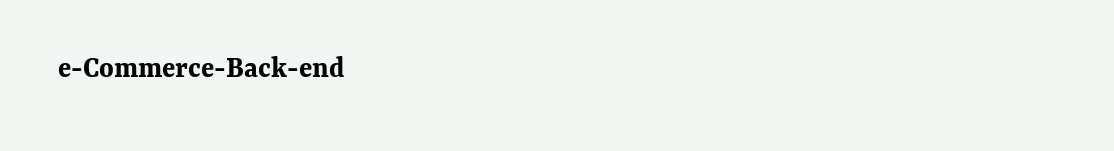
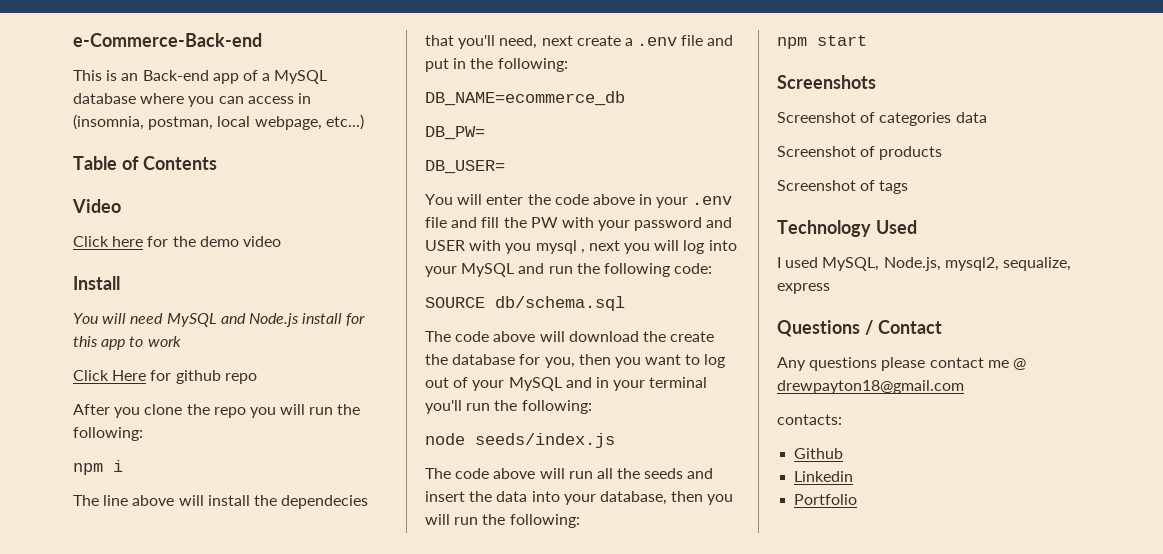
(345, 66) none -> [73,70,328,84] [73,93,311,107] [73,114,364,130] [73,156,217,170] [72,199,121,213] [73,236,281,247] [73,276,120,290] [73,313,366,327] [73,336,181,350] [73,370,257,384] [73,404,361,418] [73,427,143,441] [73,460,123,475] [73,495,369,509] [425,35,734,49] [425,58,568,72] [425,91,625,106] [425,126,485,140] [425,160,505,174] [425,194,733,208] [425,217,733,231] [425,240,737,254] [425,263,713,277] [425,296,625,311] [425,331,715,342] [425,354,726,368] [425,377,708,391] [425,400,592,414] [425,433,615,448] [425,468,714,479] [425,491,734,505] [425,514,580,528] [777,35,867,49] [777,75,876,89] [777,112,987,126] [777,146,943,160] [777,180,909,194] [777,220,917,237] [777,257,1071,271] [777,283,830,294] [777,320,942,337] [777,357,1026,371] [777,380,964,394] [777,414,842,425] [794,448,844,459] [794,471,854,482] [794,494,858,505] // This is an Back-end app of a MySQL database where you can access in (insomnia, postman, local webpage, etc...) // Table of Contents // Video // Click here for the demo video // Install // You will need MySQL and Node.js install for this app to work // Click Here for github repo // After you clone the repo you will run the following: // npm i // The line above will install the dependecies that you'll need, next create a .env file and put in the following: // DB_NAME=ecommerce_db // DB_PW= // DB_USER= // You will enter the code above in your .env file and fill the PW with your password and USER with you mysql , next you will log into your MySQL and run the following code: // SOURCE db/schema.sql // The code above will download the create the database for you, then you want to log out of your MySQL and in your terminal you'll run the following: // node seeds/index.js // The code above will run all the seeds and insert the data into your database, then you will run the following: // npm start // Screenshots // Screenshot of categories data // Screenshot of products // Screenshot of tags // Technology Used // I used MySQL, Node.js, mysql2, sequalize, express // Questions / Contact // Any questions please contact me @ drewpayton18@gmail.com // contacts: // Github // Linkedin // Portfolio

